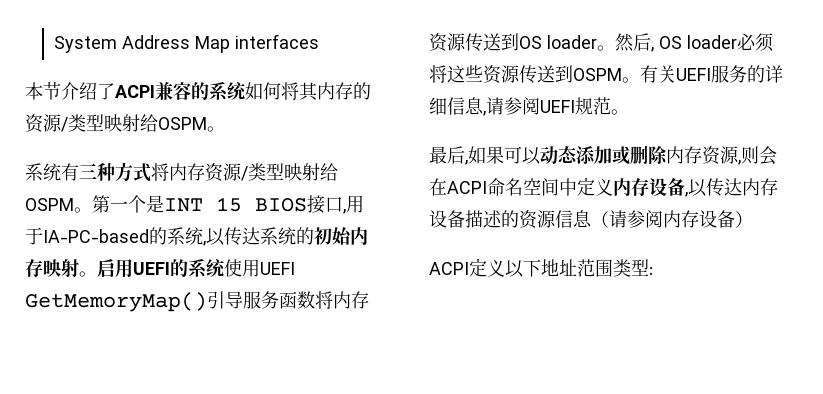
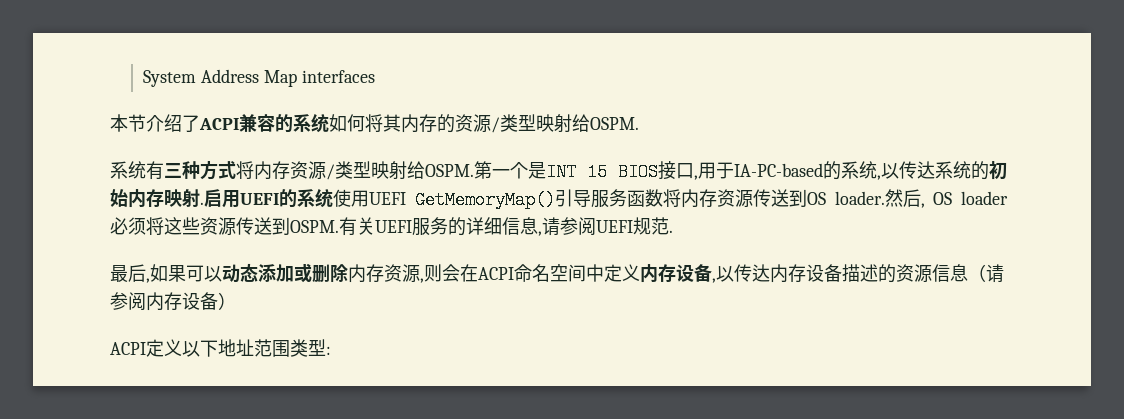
[158,117,225,132] OSPM。 -> [590,117,639,130] OSPM.
[25,198,92,213] OSPM。 -> [425,164,474,177] OSPM.
[79,271,97,277] 。 -> [200,202,204,205] .
[547,35,615,51] loader。 -> [834,191,885,205] loader.
[573,68,640,83] OSPM。 -> [290,220,339,233] OSPM.
[611,109,629,115] 。 -> [669,230,673,233] .

